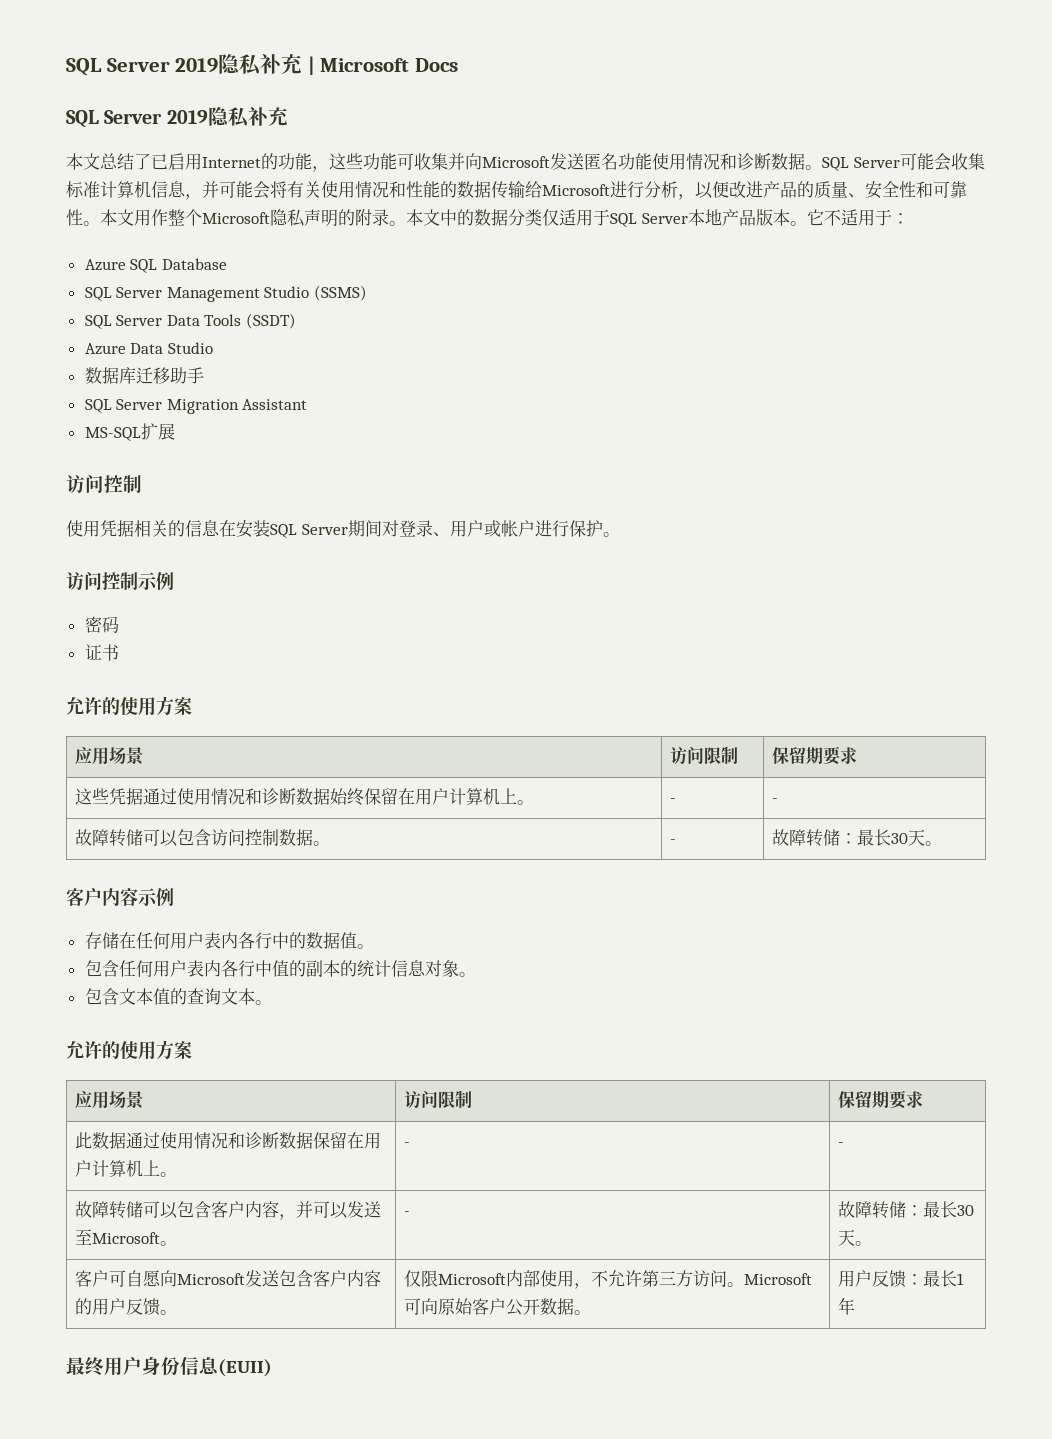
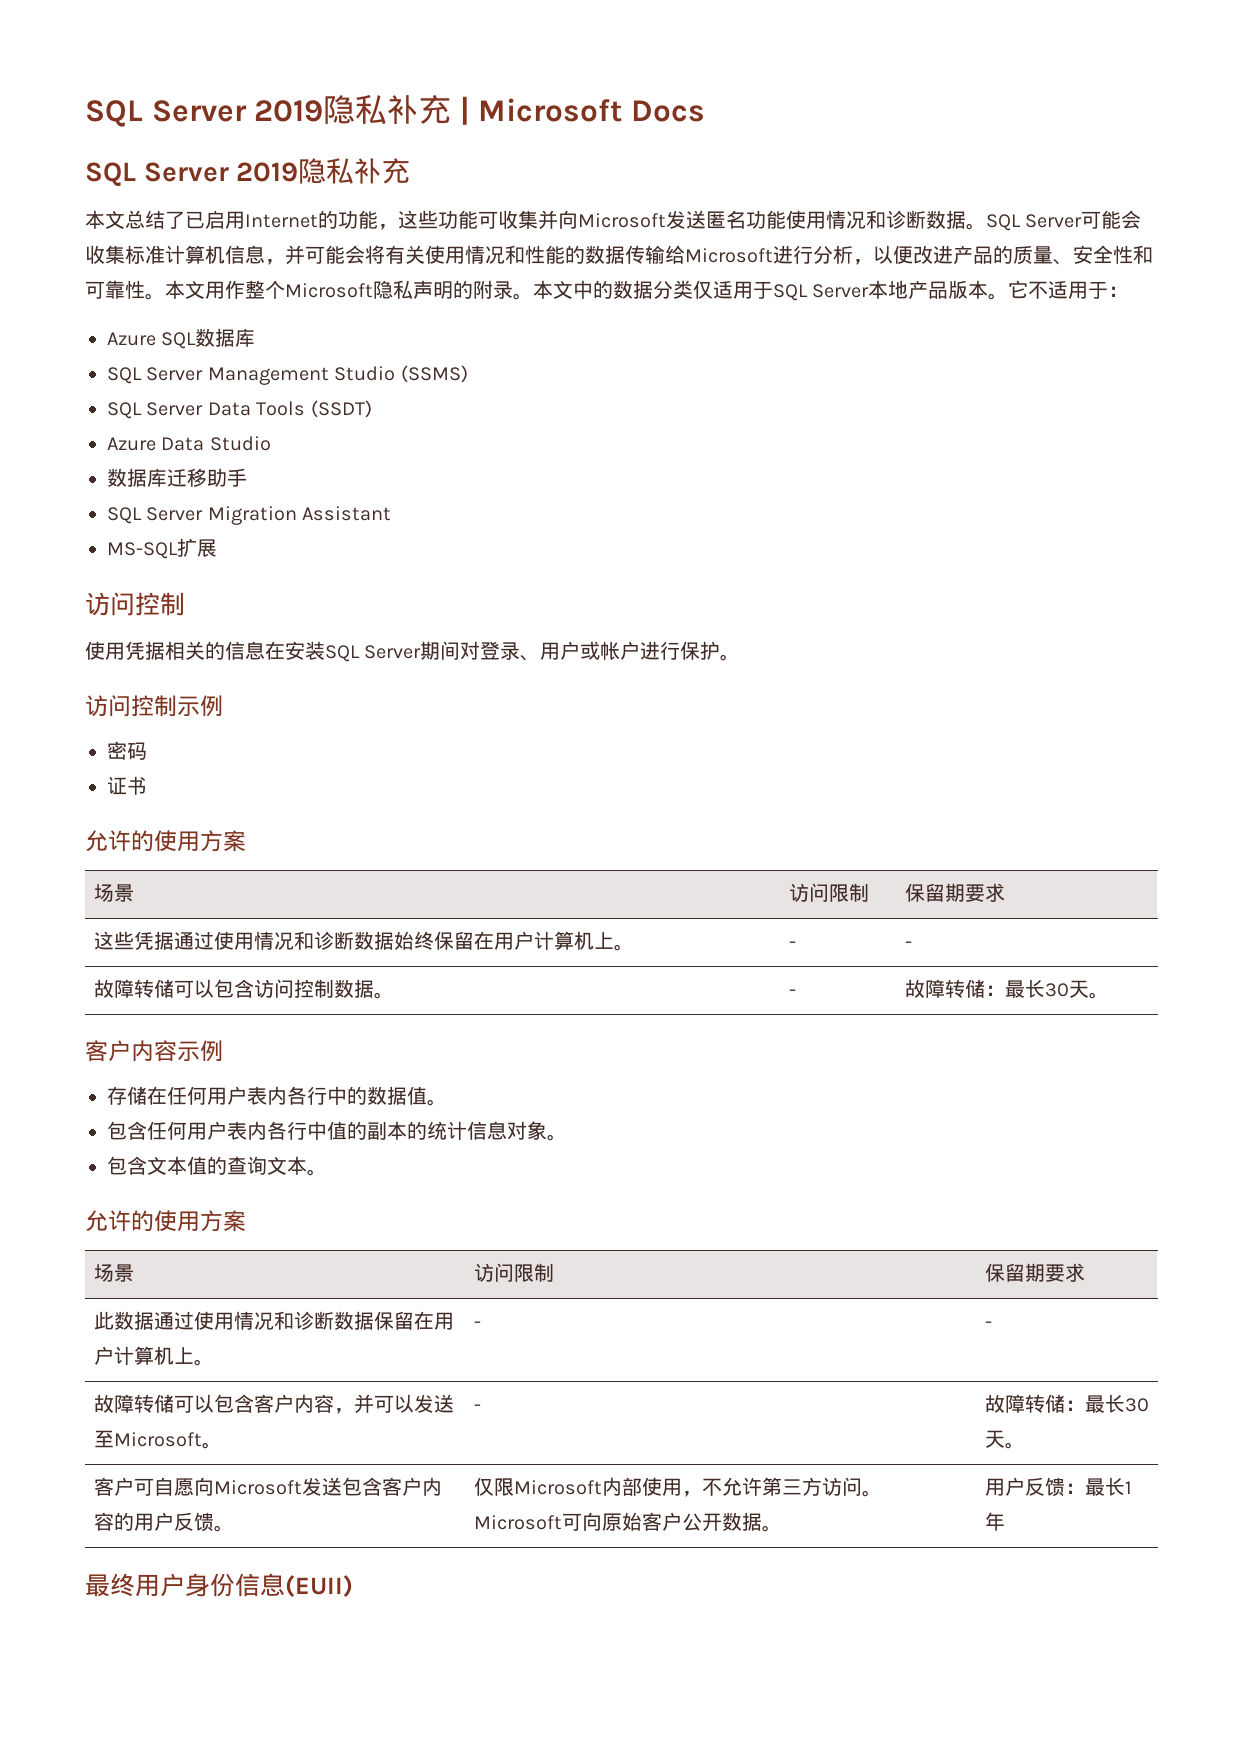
[161,258,227,270] Database -> [195,328,256,347] 数据库
[74,747,109,765] 应用 -> (246, 841) none
[74,1091,109,1109] 应用 -> (246, 1221) none

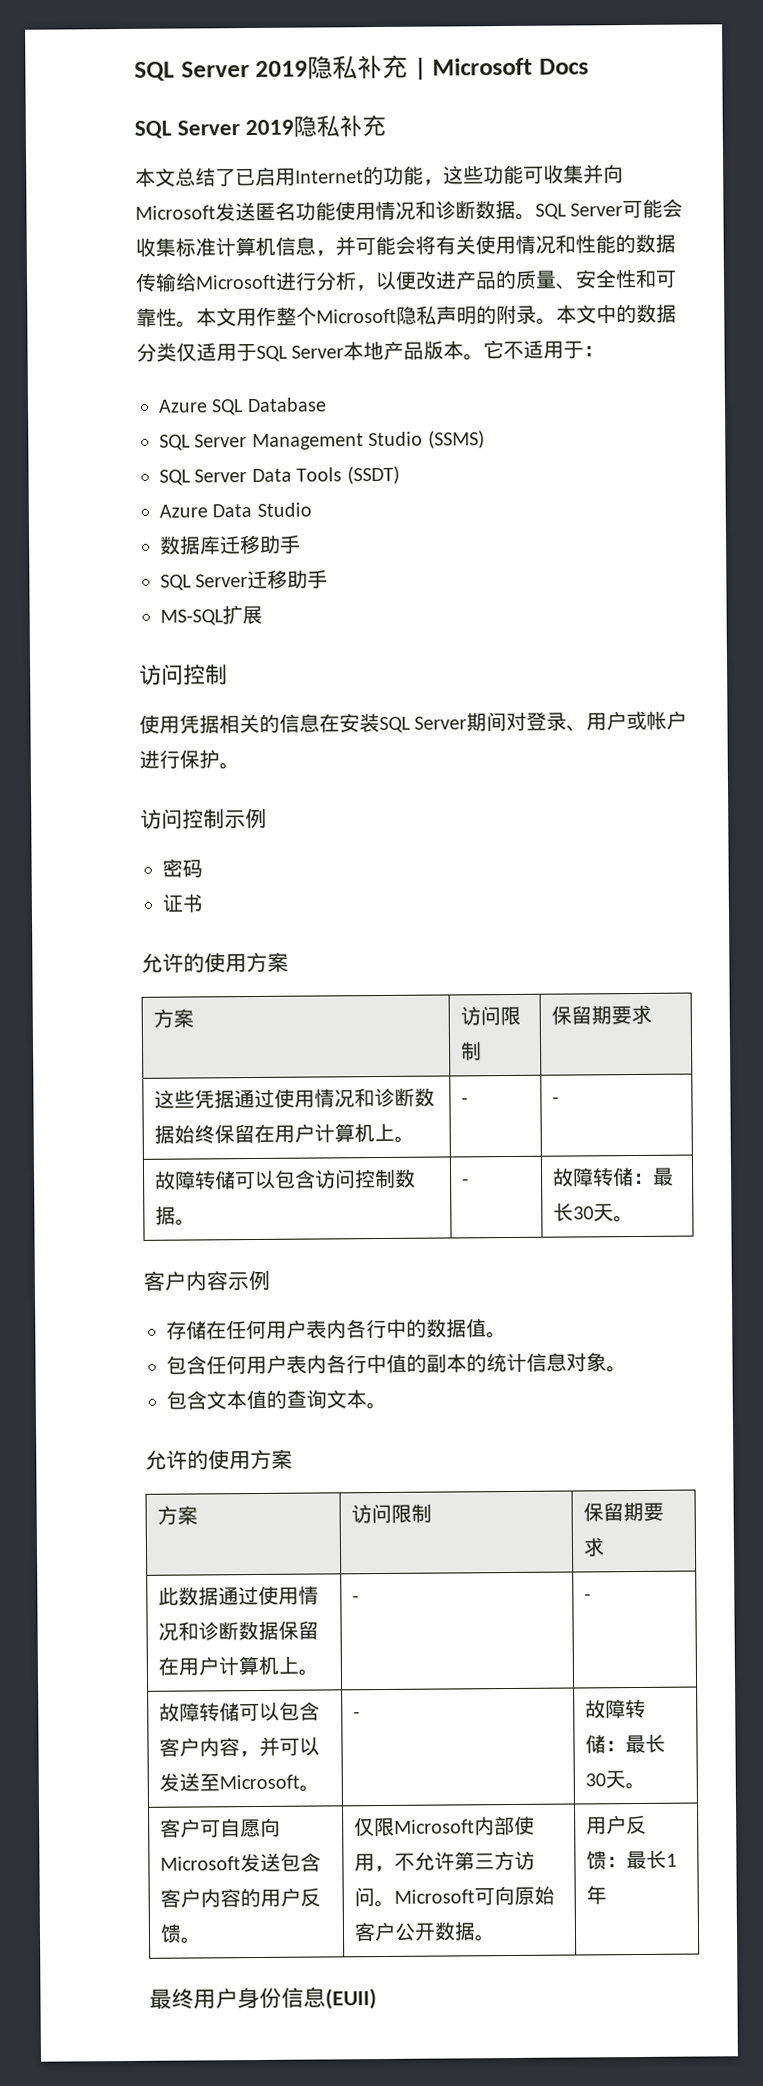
[195,328,256,347] 数据库 -> [246,397,327,413] Database
[207,506,392,525] Migration Assistant -> [247,569,329,590] 迁移助手
[93,884,134,902] 场景 -> [153,1008,195,1028] 方案
[93,1264,134,1282] 场景 -> [157,1505,199,1525] 方案

